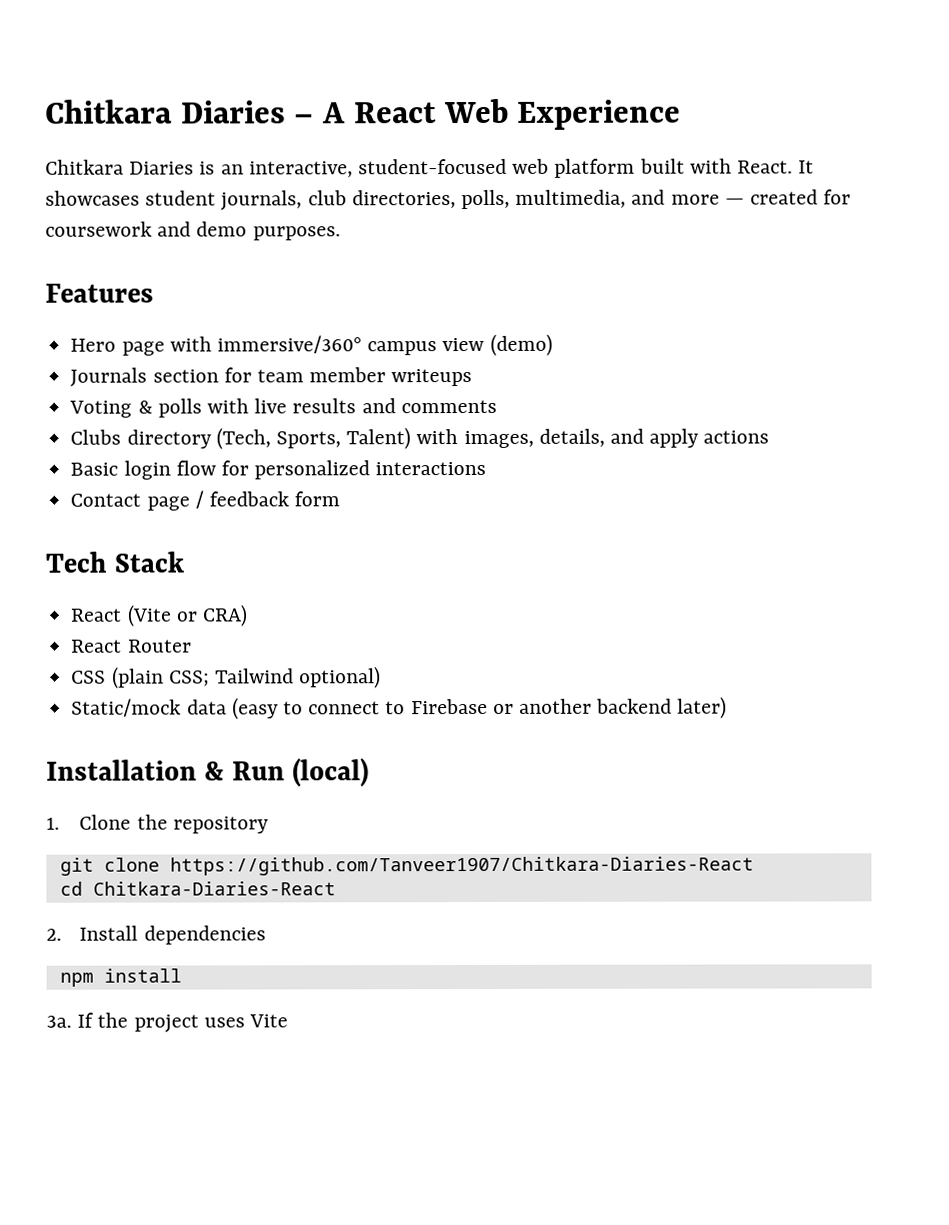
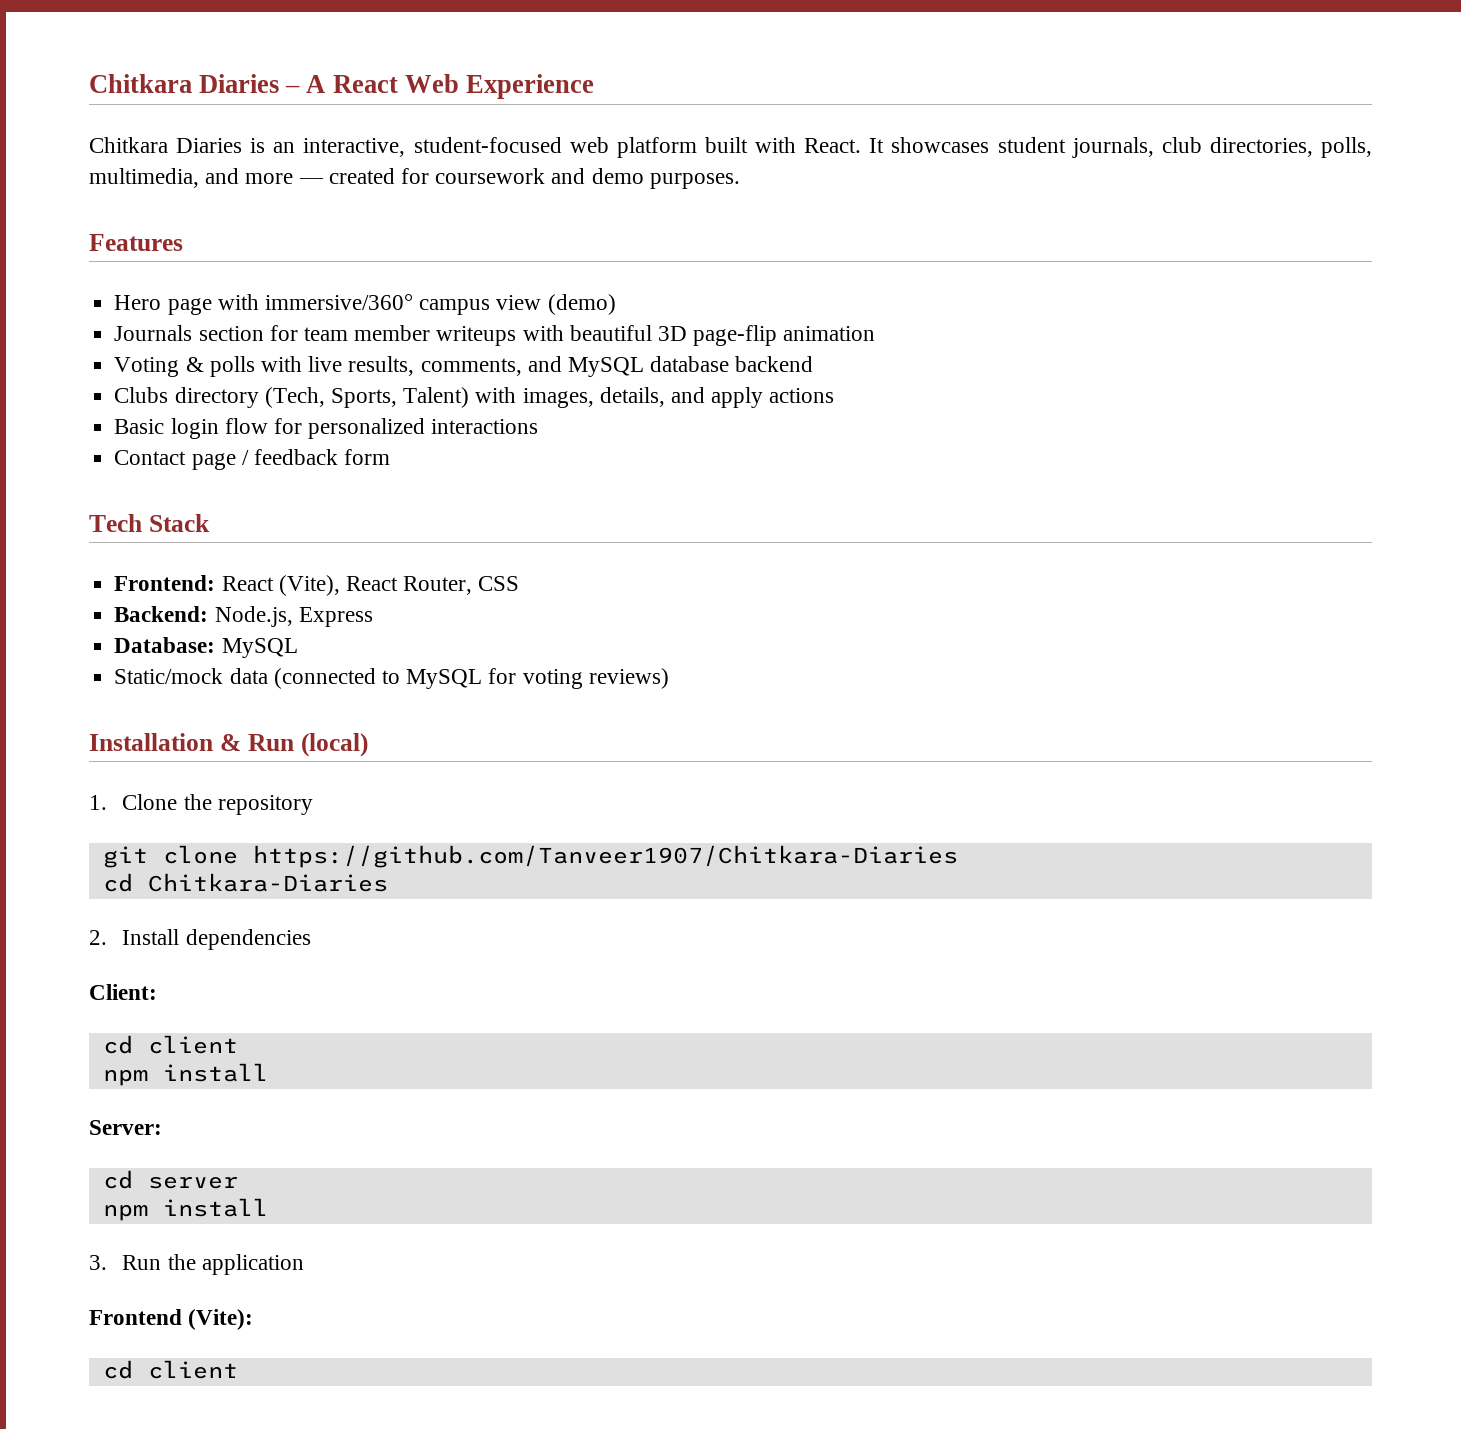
(473, 378) none -> [522,325,876,346] with beautiful 3D page-flip animation
[292,398,497,414] results and comments -> [348,356,814,377] results, comments, and MySQL database backend
[70,604,248,627] [71,639,192,653] [71,666,382,689] [71,696,728,720] React (Vite or CRA) // React Router // CSS (plain CSS; Tailwind optional) // Static/mock data (easy to connect to Firebase or another backend later) -> [114,575,520,596] [114,606,373,627] [114,637,298,658] [114,668,669,689] Frontend: React (Vite), React Router, CSS // Backend: Node.js, Express // Database: MySQL // Static/mock data (connected to MySQL for voting reviews)
[169,856,754,876] [59,881,336,896] https://github.com/Tanveer1907/Chitkara-Diaries-React // cd Chitkara-Diaries-React -> [252,845,958,868] [102,873,388,892] https://github.com/Tanveer1907/Chitkara-Diaries // cd Chitkara-Diaries
[59,968,182,987] [46,1012,289,1033] // npm install // 3a. If the project uses Vite -> [89,984,157,1000] [102,1035,238,1054] [102,1063,268,1086] [89,1120,162,1135] [102,1170,238,1189] [102,1198,268,1221] [89,1254,304,1275] [89,1309,254,1330] [102,1360,238,1379] // Client: // cd client // npm install // Server: // cd server // npm install // 3. Run the application // Frontend (Vite): // cd client

